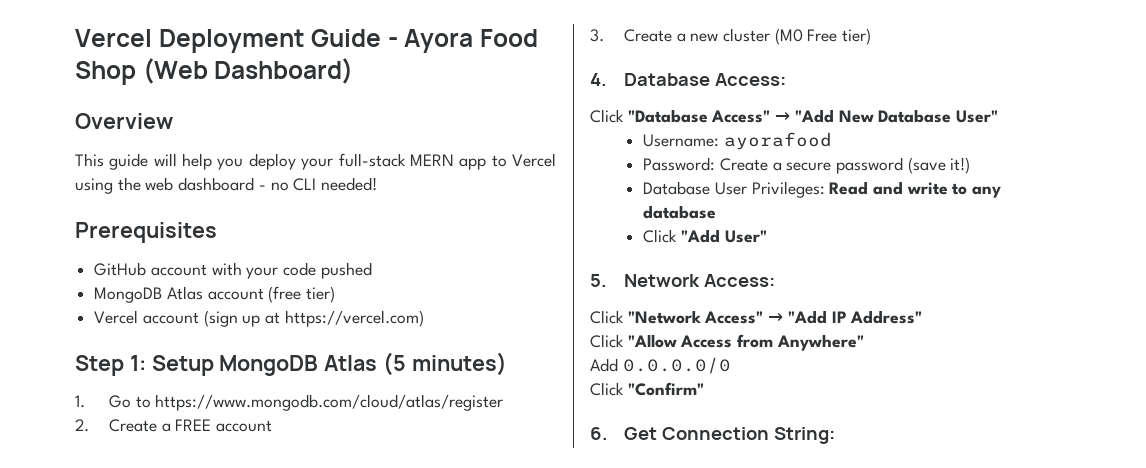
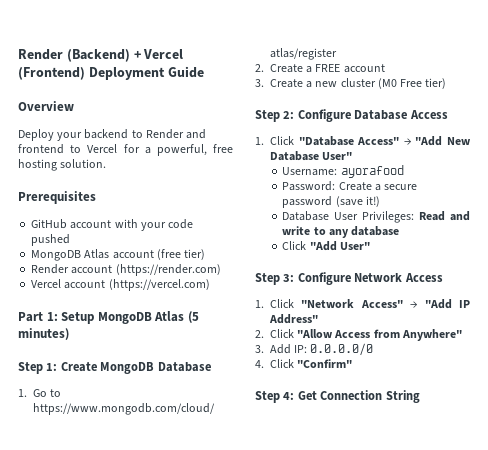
[75,29,539,53] [75,58,354,85] [75,113,173,129] [75,153,556,170] [75,177,378,194] Vercel Deployment Guide - Ayora Food Shop (Web Dashboard) // Overview // This guide will help you deploy your full-stack MERN app to Vercel using the web dashboard - no CLI needed! -> [18,49,184,62] [18,66,204,80] [18,101,74,111] [18,129,207,141] [18,144,233,156] [18,159,107,171] Render (Backend) + Vercel (Frontend) Deployment Guide // Overview // Deploy your backend to Render and frontend to Vercel for a powerful, free hosting solution.
(336, 294) none -> [31,264,221,276] // Render account (https://render.com)
[203,310,424,327] [75,355,124,376] (sign up at https://vercel.com) // Step -> [108,279,210,291] [18,312,43,322] (https://vercel.com) // Part
(507, 364) none -> [18,362,211,374] // Step 1: Create MongoDB Database
[590,73,786,86] 4. Database Access: // -> [255,109,448,122] [255,137,264,145] Step 2: Configure Database Access // 1.
[590,274,775,287] 5. Network Access: // -> [255,272,443,285] [255,300,264,308] Step 3: Configure Network Access // 1.
(923, 317) none -> [255,330,264,338] 2.
[590,358,618,372] Add -> [255,344,308,354] 3. Add IP:
(731, 365) none -> [255,360,264,368] 4.
[590,427,608,440] 6. -> [255,391,295,403] Step 4:
[773,427,835,444] String: -> [385,390,420,403] String

